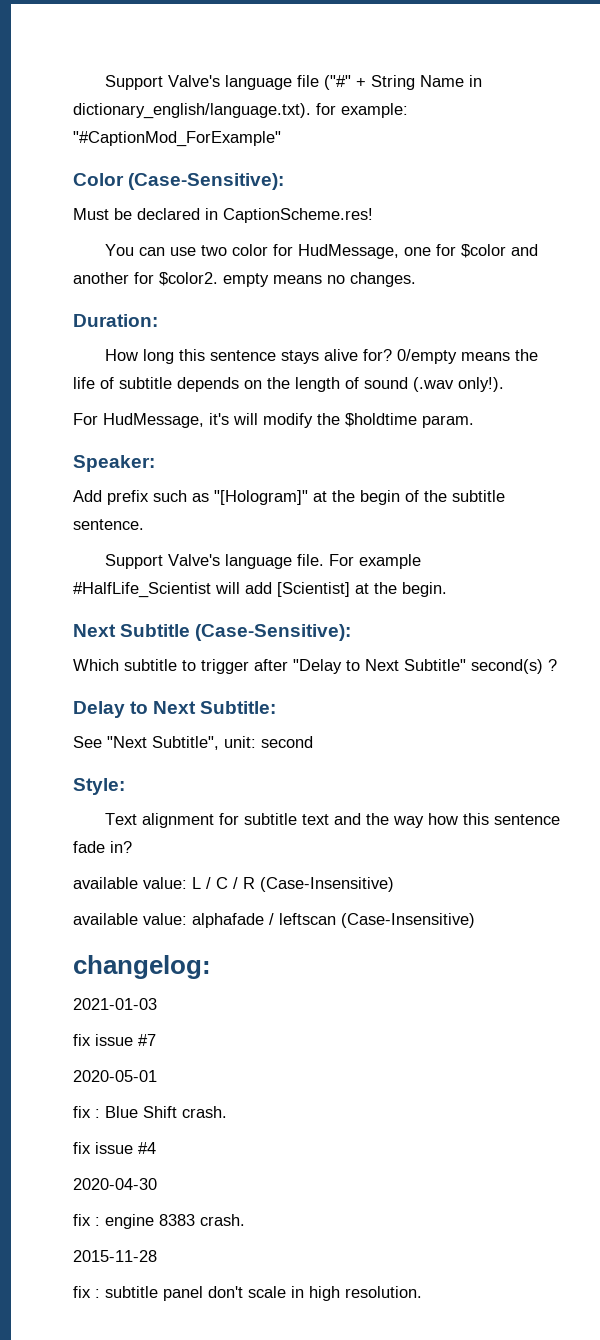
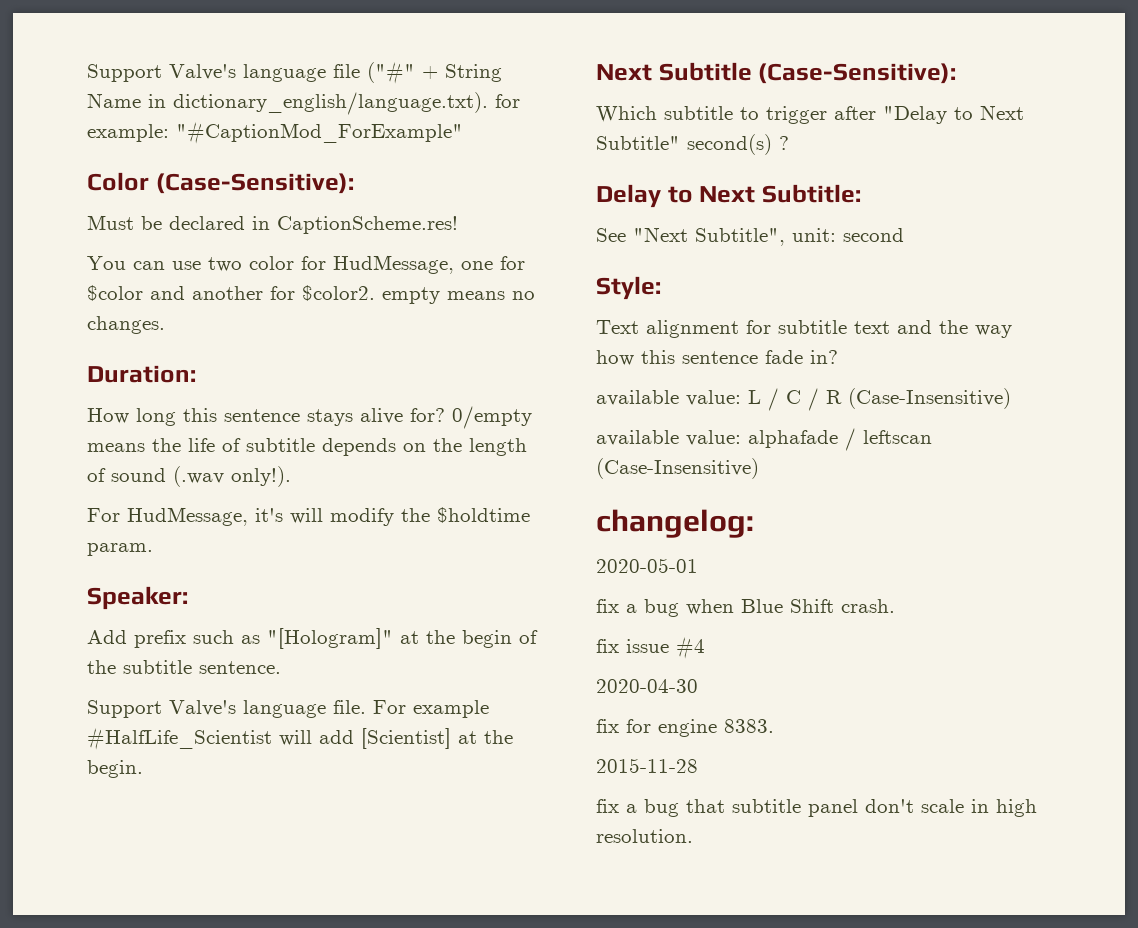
[73,998,157,1010] [73,1034,156,1046] // 2021-01-03 // fix issue #7 -> (754, 523) none
[95,1109,100,1118] : -> [626,599,734,617] a bug when
[95,1214,245,1229] : engine 8383 crash. -> [626,719,774,737] for engine 8383.
[95,1289,100,1298] : -> [626,799,725,817] a bug that

